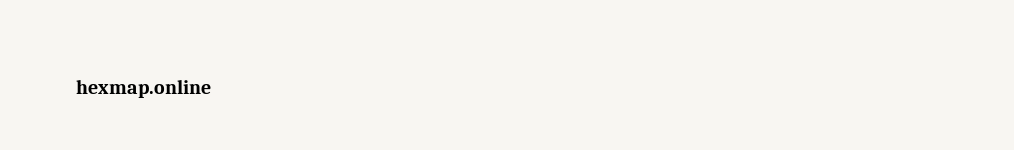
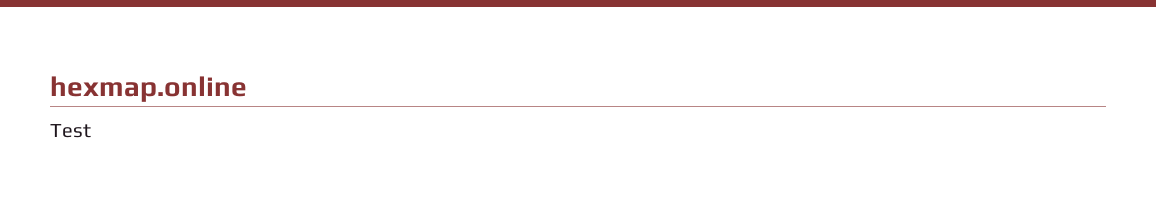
(211, 88) none -> [50,124,91,138] // Test

